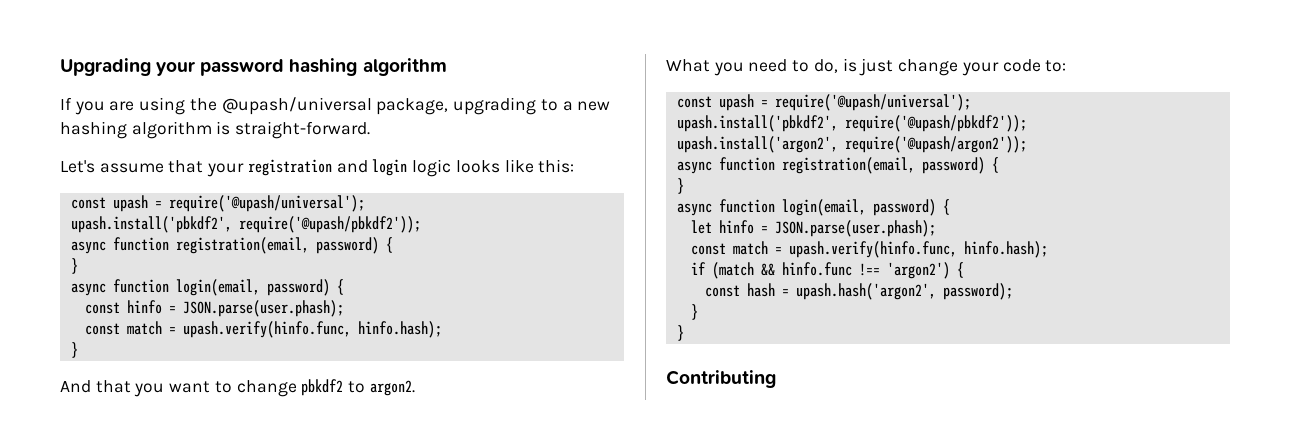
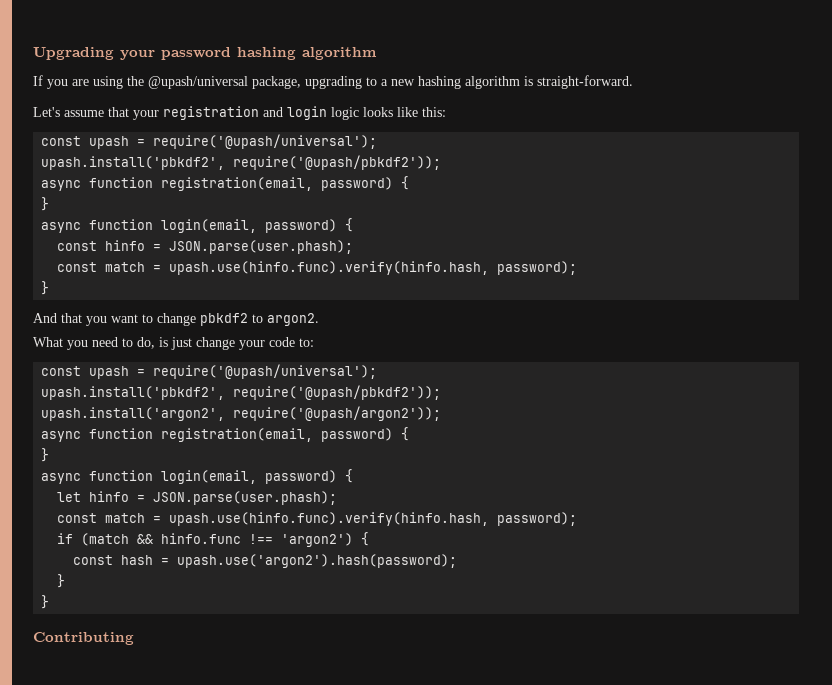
[182,321,442,338] upash.verify(hinfo.func, hinfo.hash); -> [169,261,578,275] upash.use(hinfo.func).verify(hinfo.hash, password);
[788,241,1048,258] upash.verify(hinfo.func, hinfo.hash); -> [169,512,578,526] upash.use(hinfo.func).verify(hinfo.hash, password);
[795,283,1013,300] upash.hash('argon2', password); -> [177,554,458,568] upash.use('argon2').hash(password);

